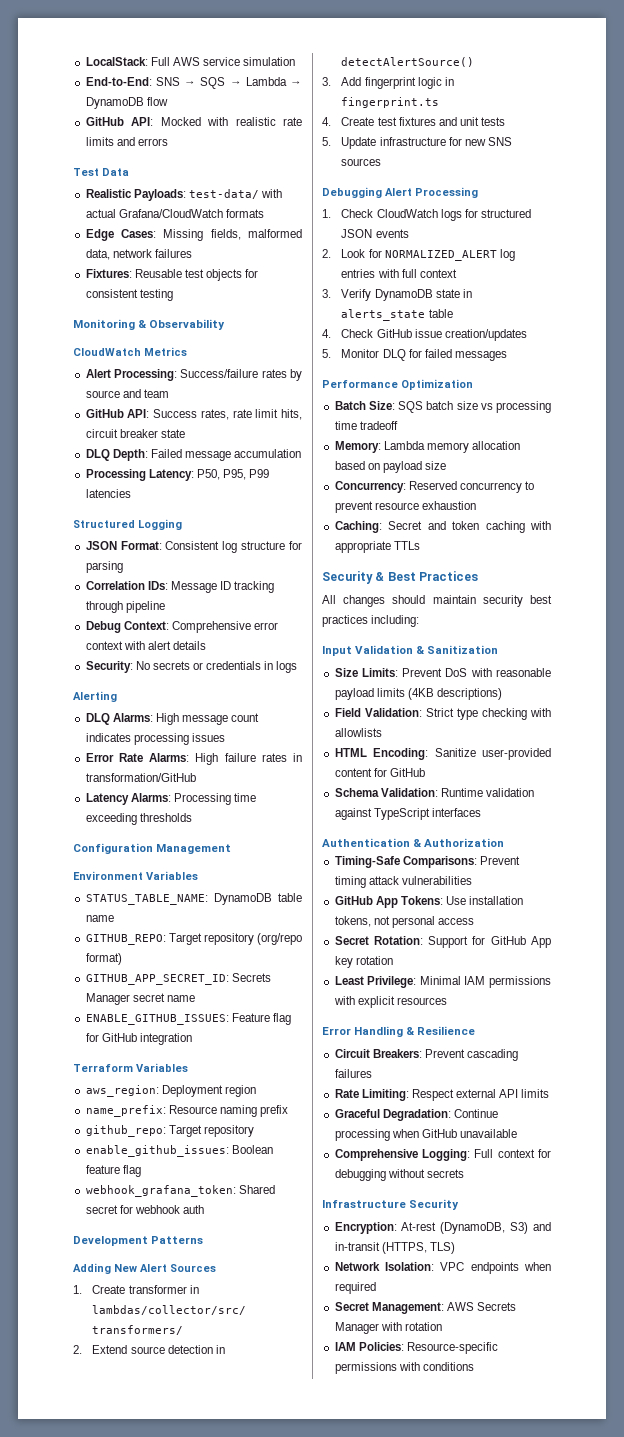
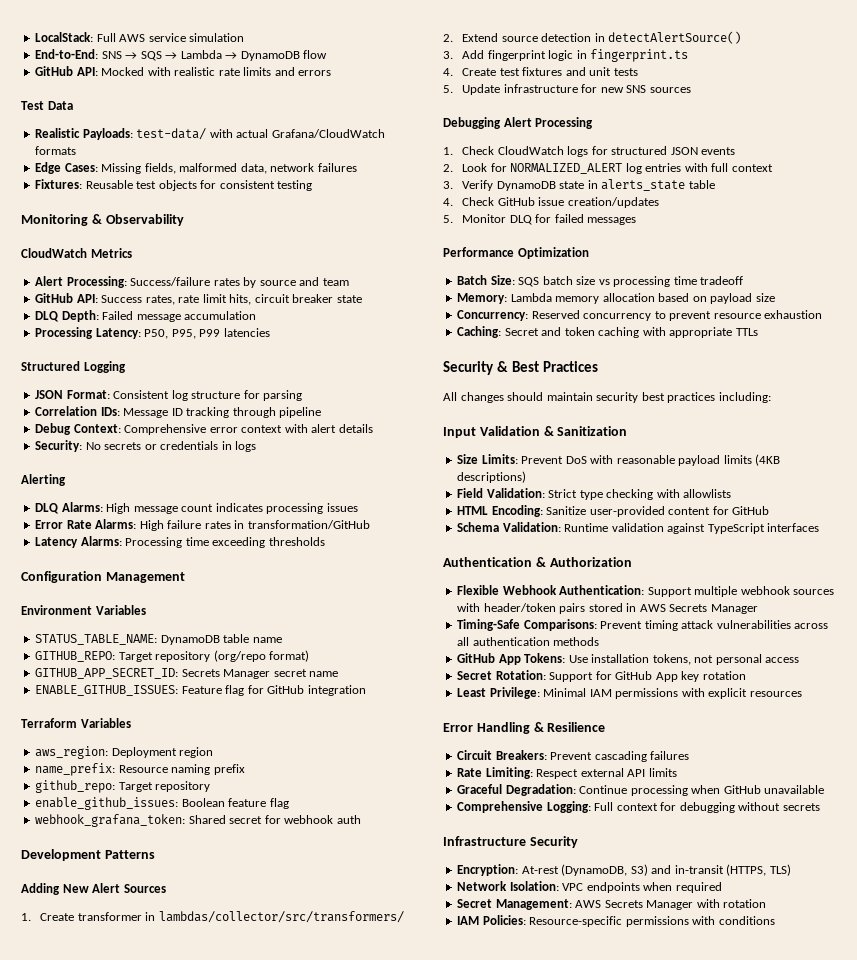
(505, 842) none -> [457,585,835,597] [457,603,758,614] // Flexible Webhook Authentication: Support multiple webhook sources with header/token pairs stored in AWS Secrets Manager
(472, 880) none -> [794,623,829,629] [457,637,600,646] across all authentication methods

